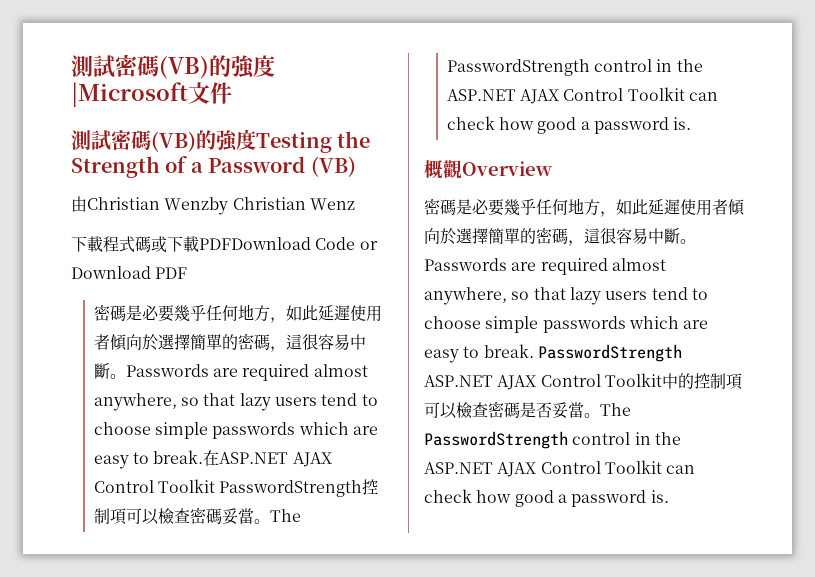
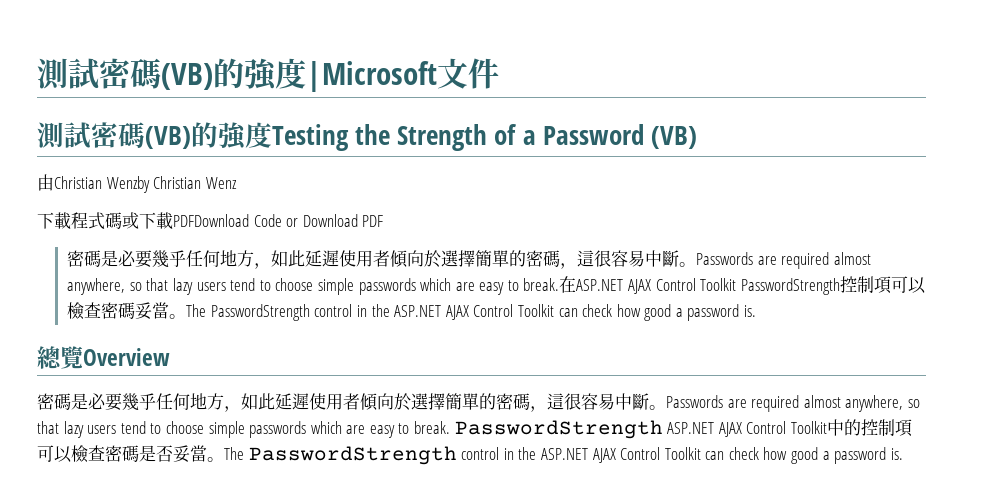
[424,160,462,179] 概觀 -> [37,346,83,369] 總覽

